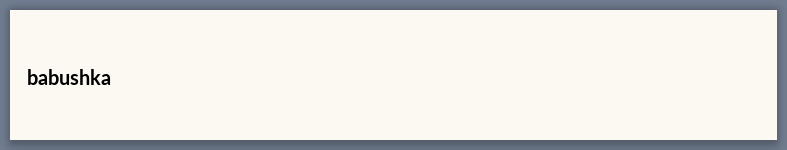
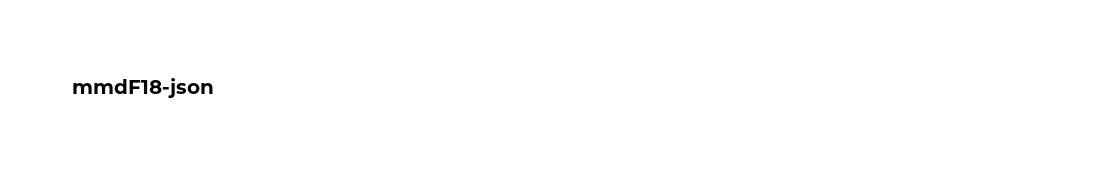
[27,69,111,85] babushka -> [72,78,214,98] mmdF18-json

